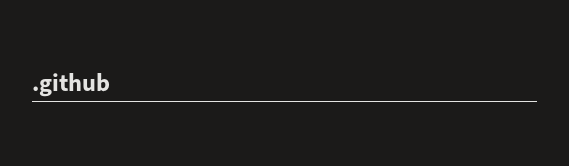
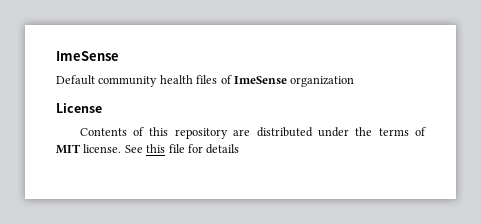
[32,73,110,97] .github -> [56,51,119,61] [56,75,355,87] [56,103,102,113] [79,127,426,139] [56,144,240,154] ImeSense // Default community health files of ImeSense organization // License // Contents of this repository are distributed under the terms of MIT license. See this file for details

